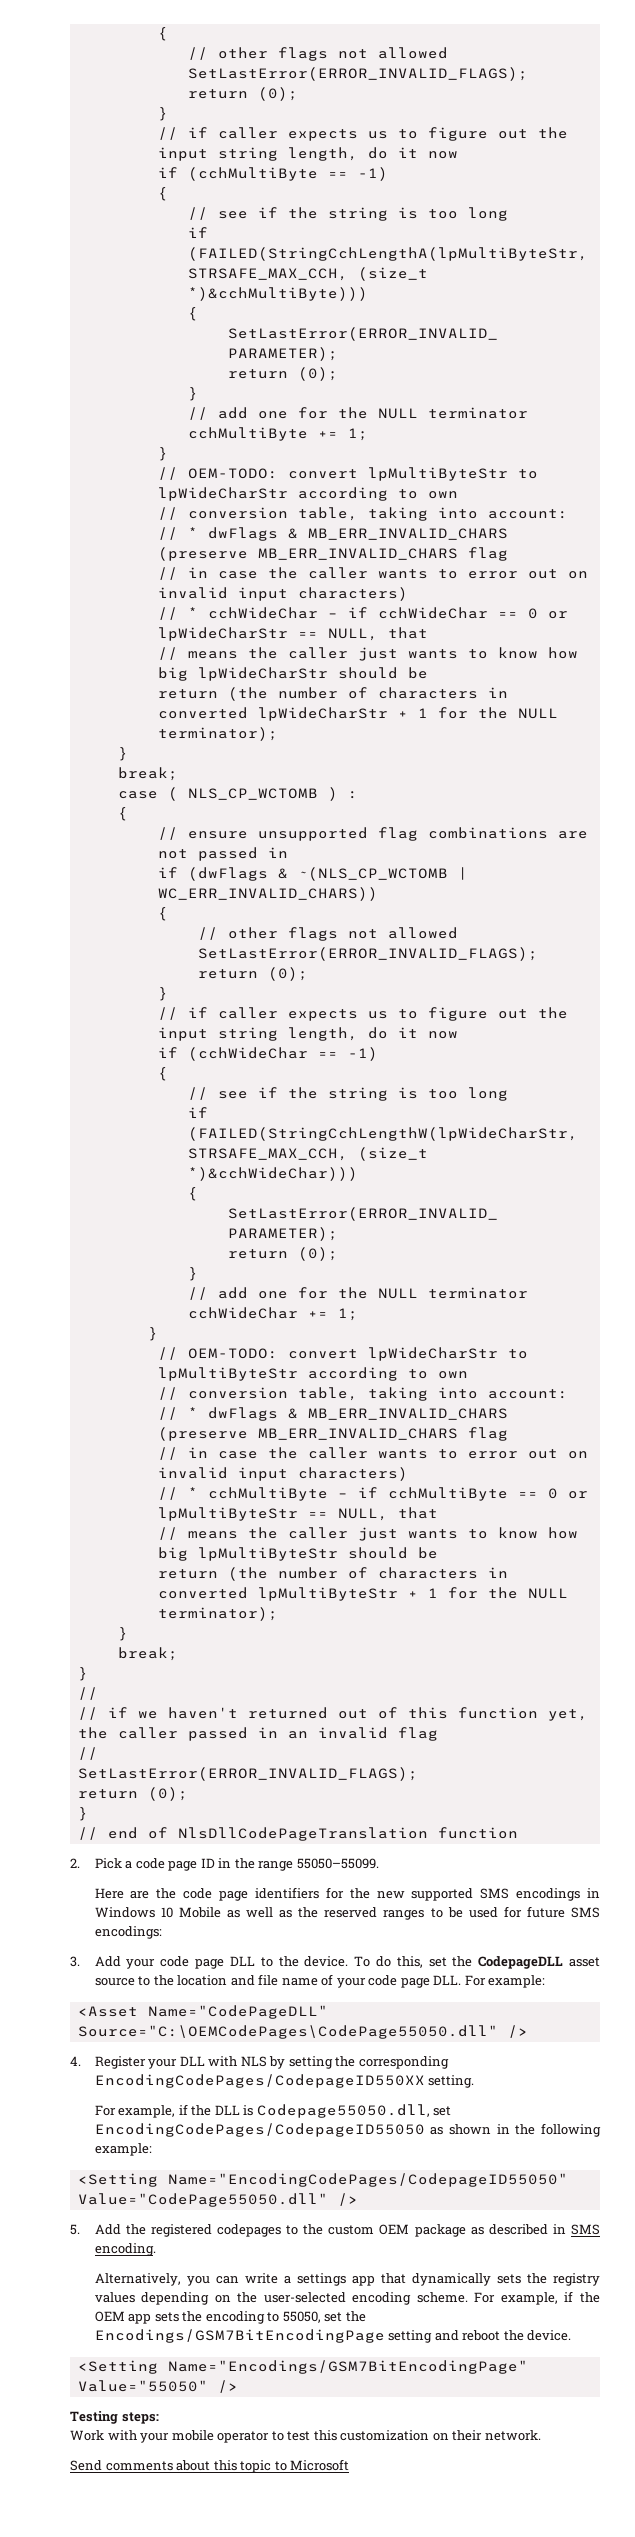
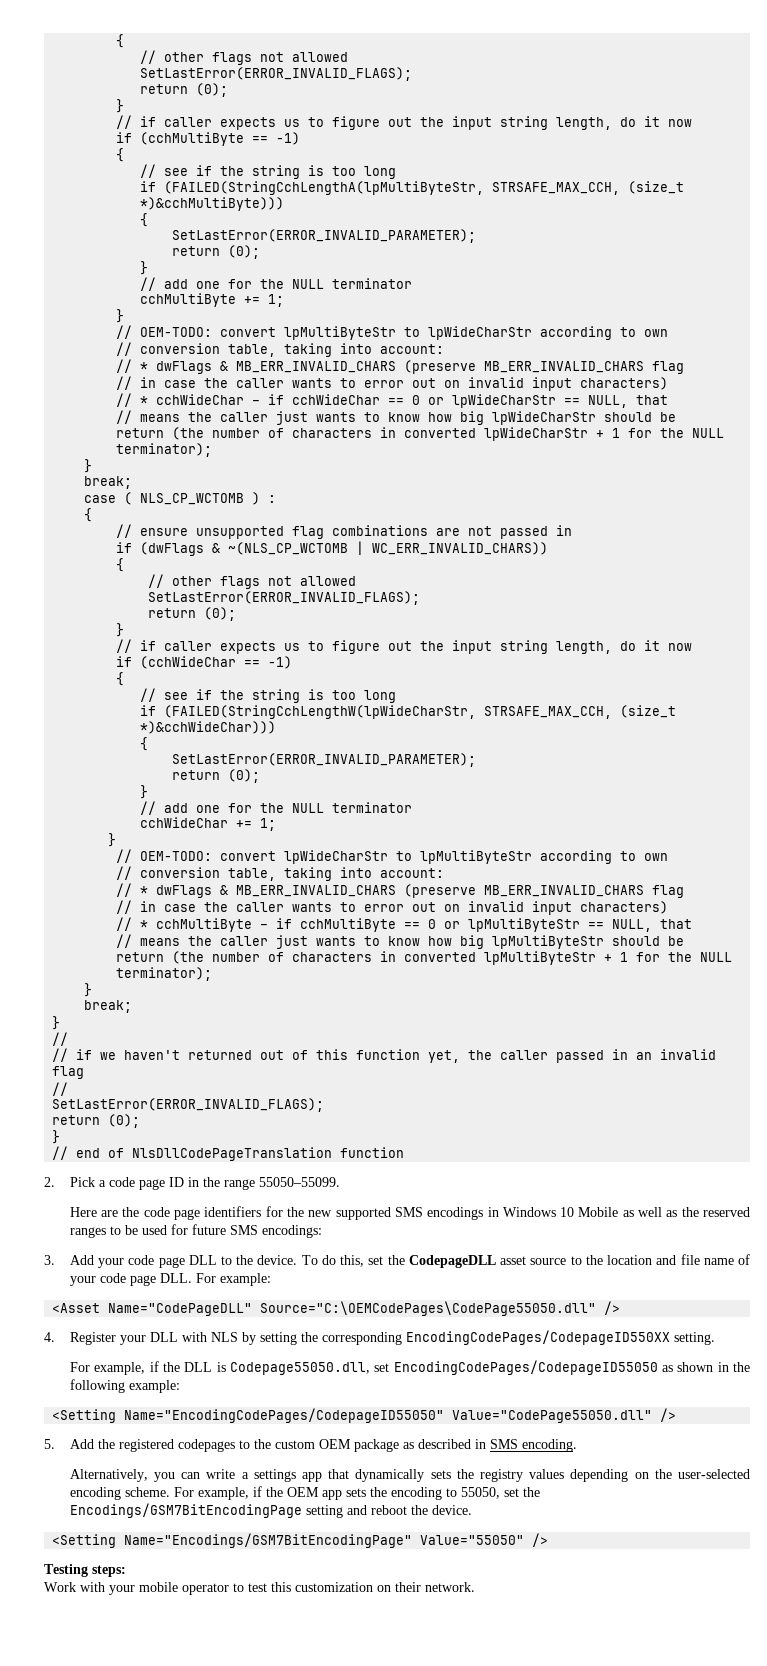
[70,2459,350,2473] // Send comments about this topic to Microsoft -> (475, 1587) none

